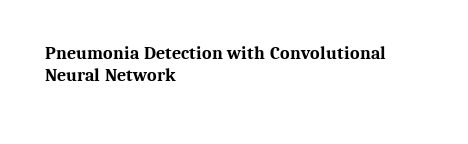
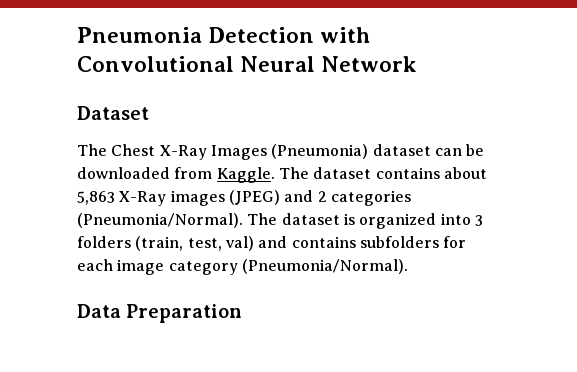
(176, 74) none -> [77,106,149,120] [77,144,485,160] [77,167,487,183] [77,190,411,206] [77,213,483,229] [77,236,467,251] [77,259,408,275] [77,304,243,323] // Dataset // The Chest X-Ray Images (Pneumonia) dataset can be downloaded from Kaggle. The dataset contains about 5,863 X-Ray images (JPEG) and 2 categories (Pneumonia/Normal). The dataset is organized into 3 folders (train, test, val) and contains subfolders for each image category (Pneumonia/Normal). // Data Preparation

